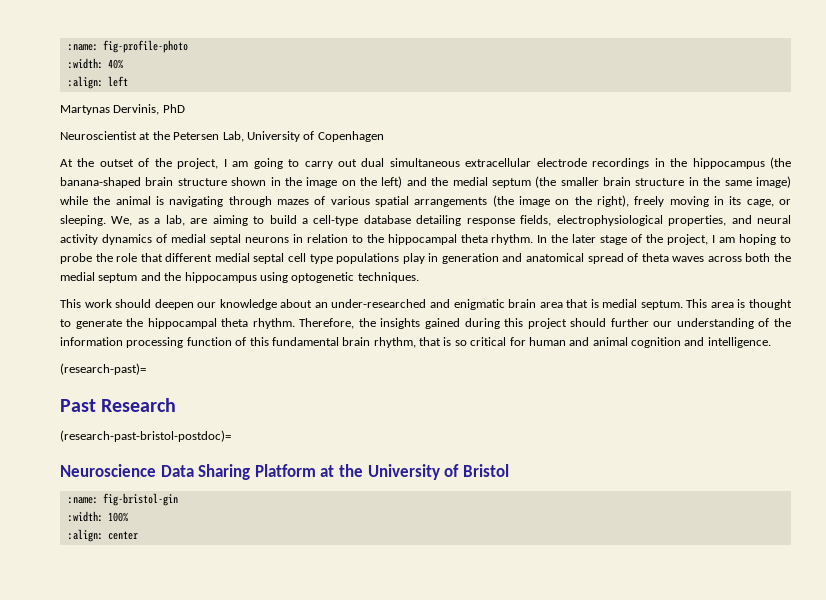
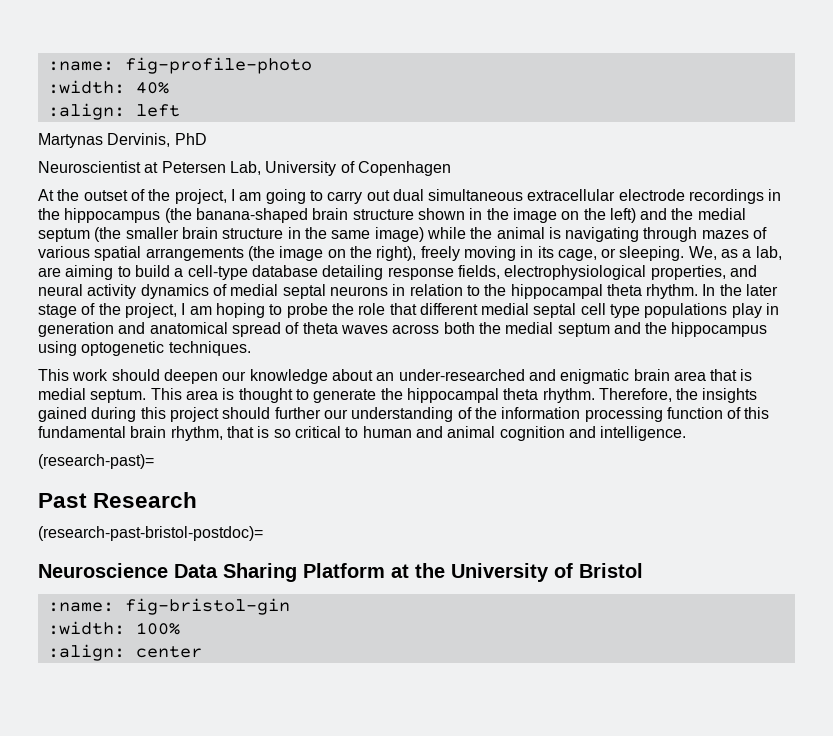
[152,131,170,140] the -> (159, 167) none
[509,337,526,346] for -> [345,427,359,438] to

